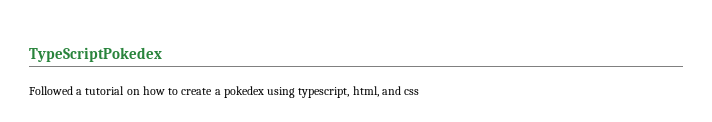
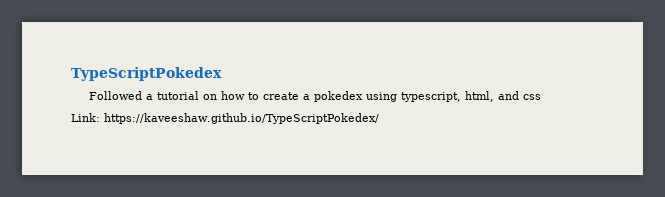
(420, 92) none -> [71,113,379,124] // Link: https://kaveeshaw.github.io/TypeScriptPokedex/

